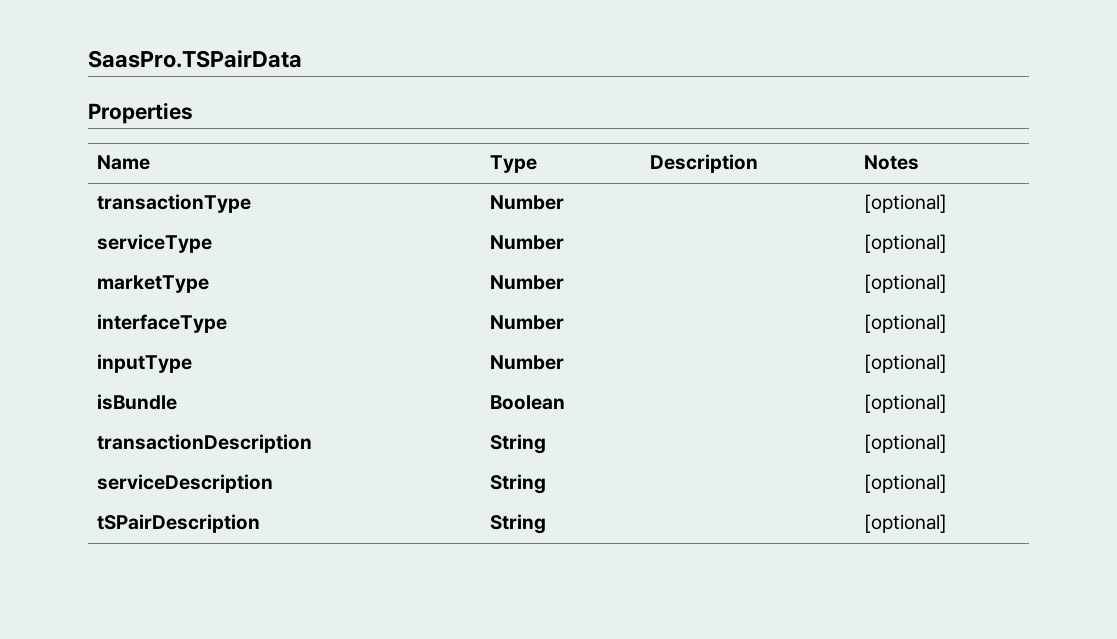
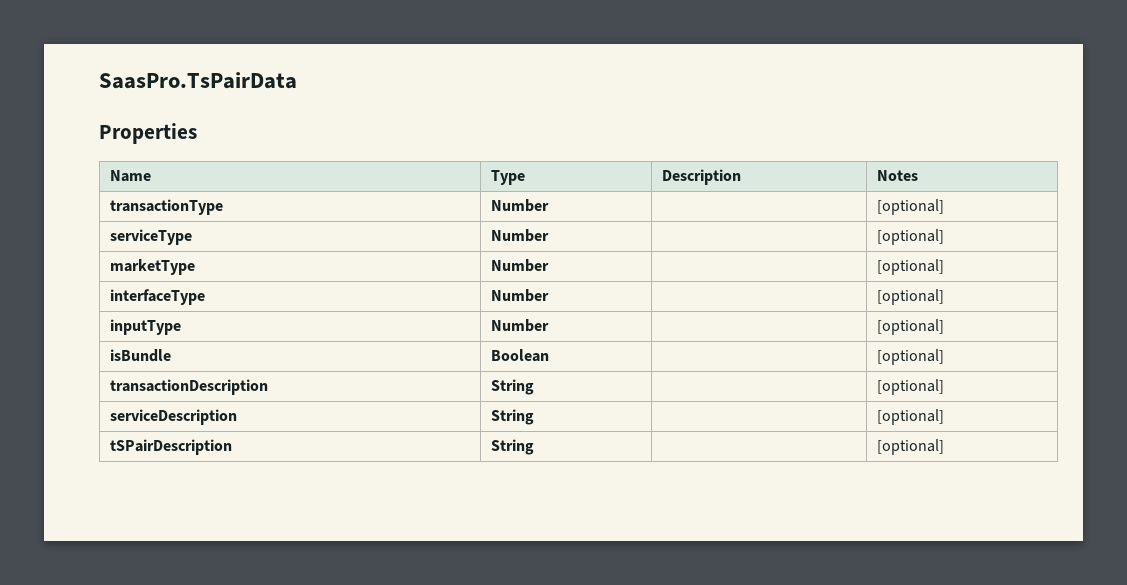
[88,50,302,68] SaasPro.TSPairData -> [99,72,297,89] SaasPro.TsPairData

